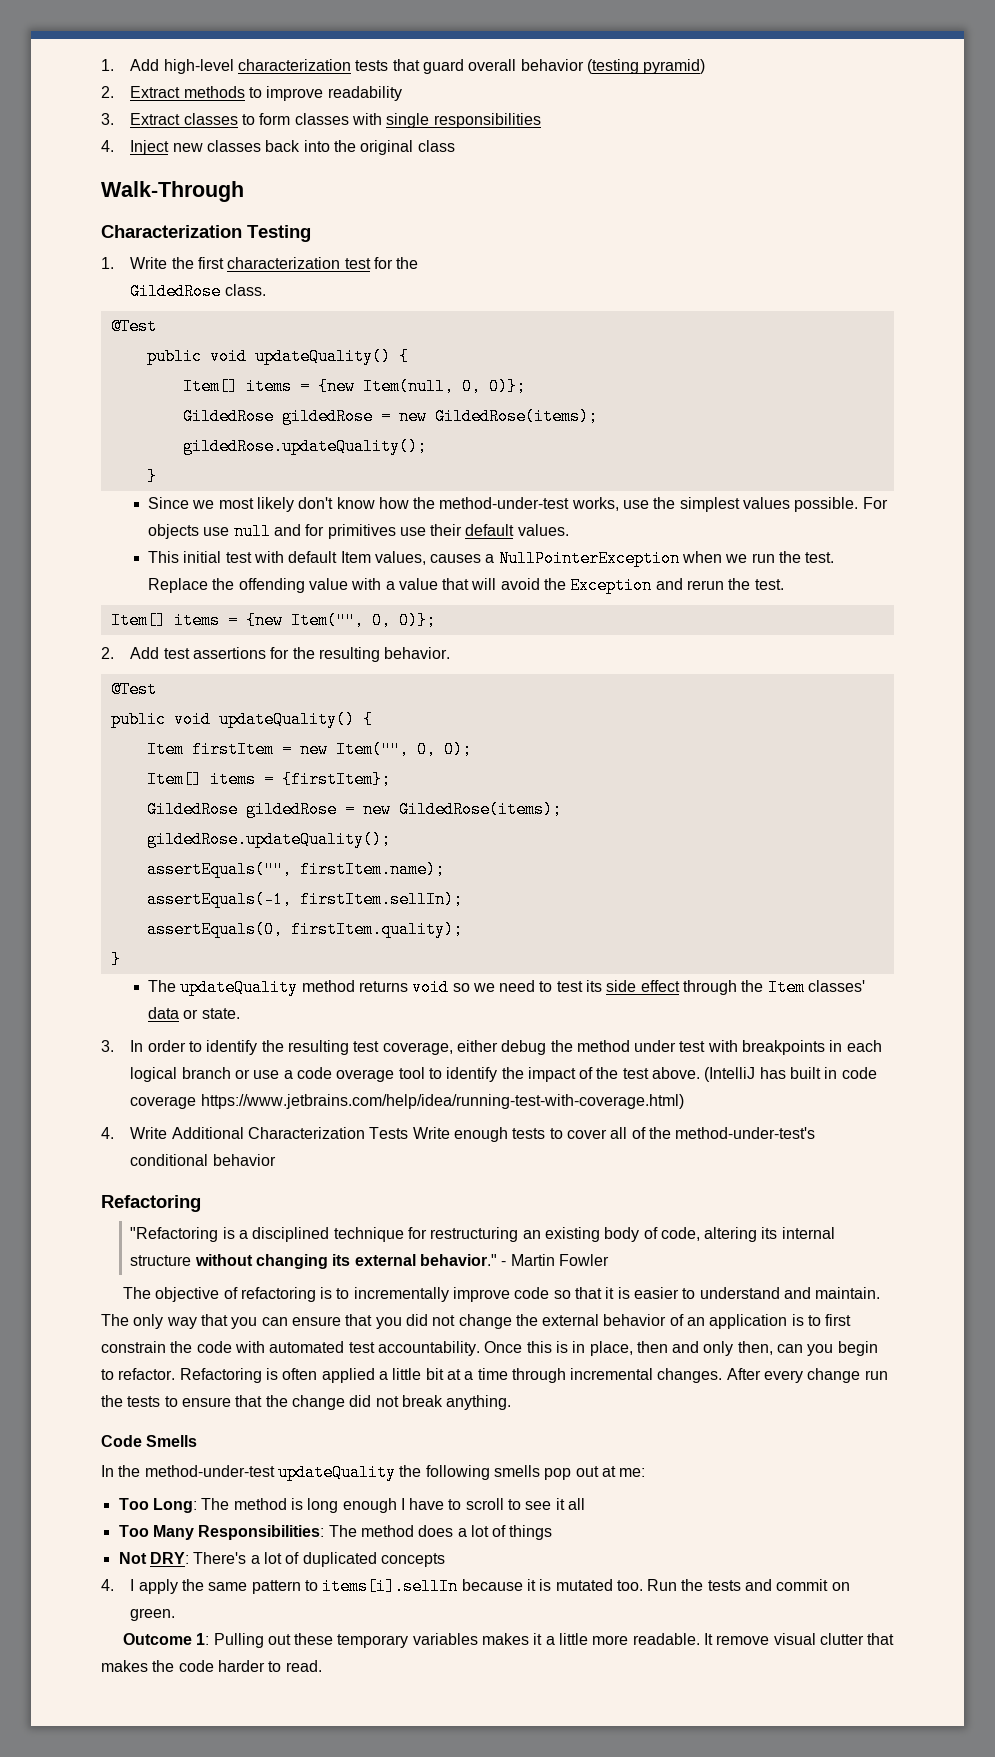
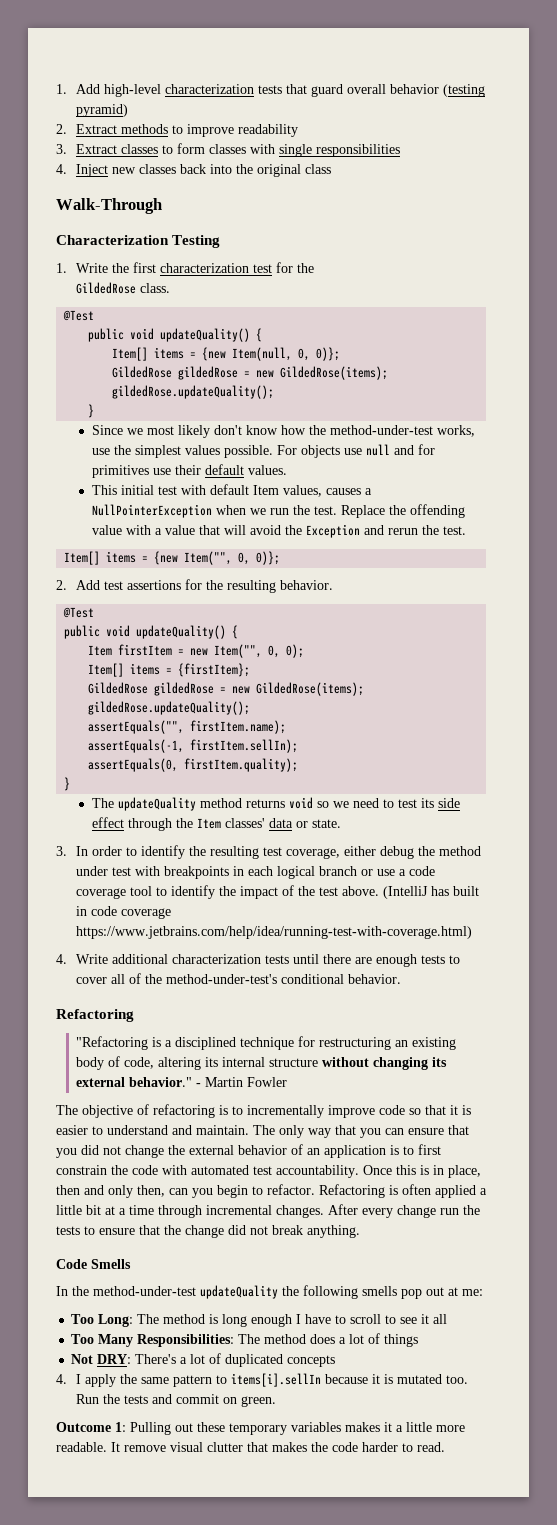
[336,1069,395,1082] overage -> [76,888,127,899] coverage
[171,1127,450,1139] Additional Characterization Tests Write -> [112,954,373,964] additional characterization tests until there are
[212,1154,276,1166] behavior -> [348,974,402,984] behavior.

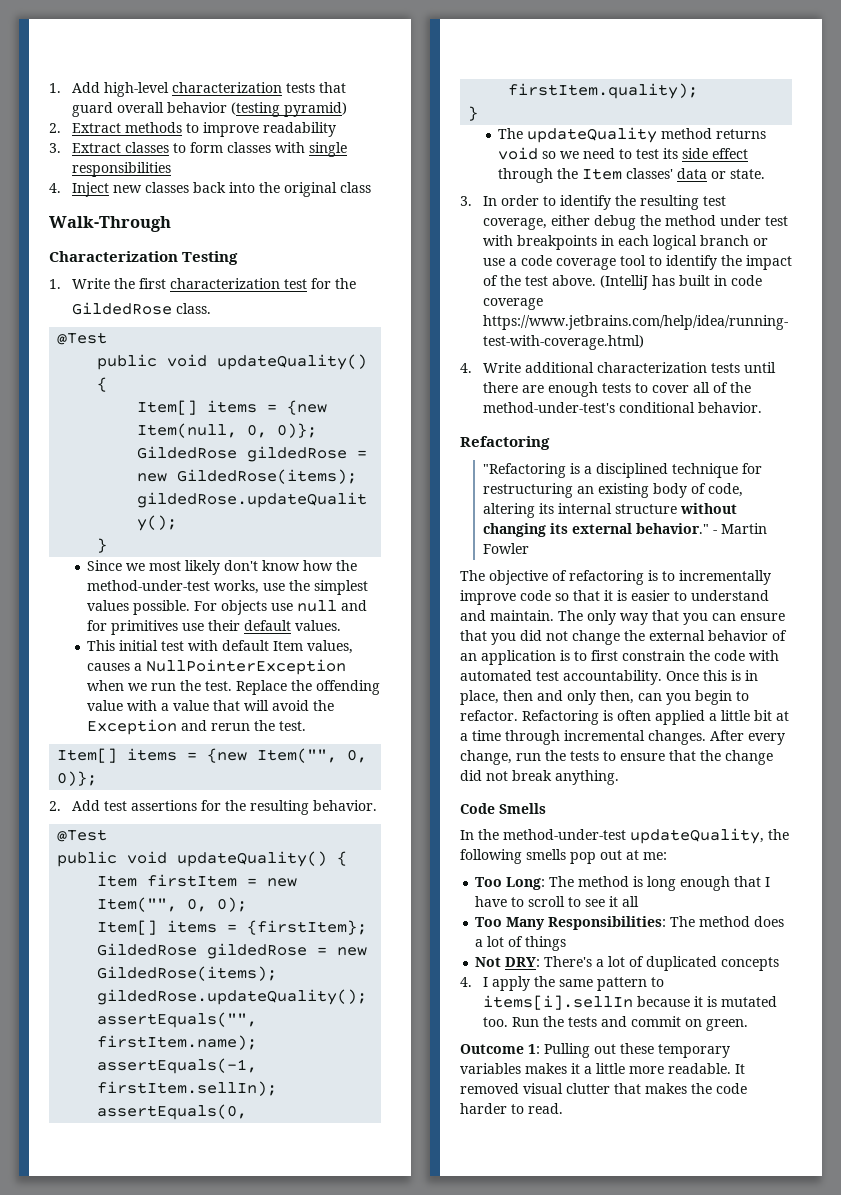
[397,1205,436,1218] change -> [460,750,512,765] change,
[200,1285,278,1299] updateQuality -> [630,828,764,844] updateQuality,
(293, 1320) none -> [734,876,762,887] that
[124,1445,166,1452] remove -> [460,1083,519,1094] removed

